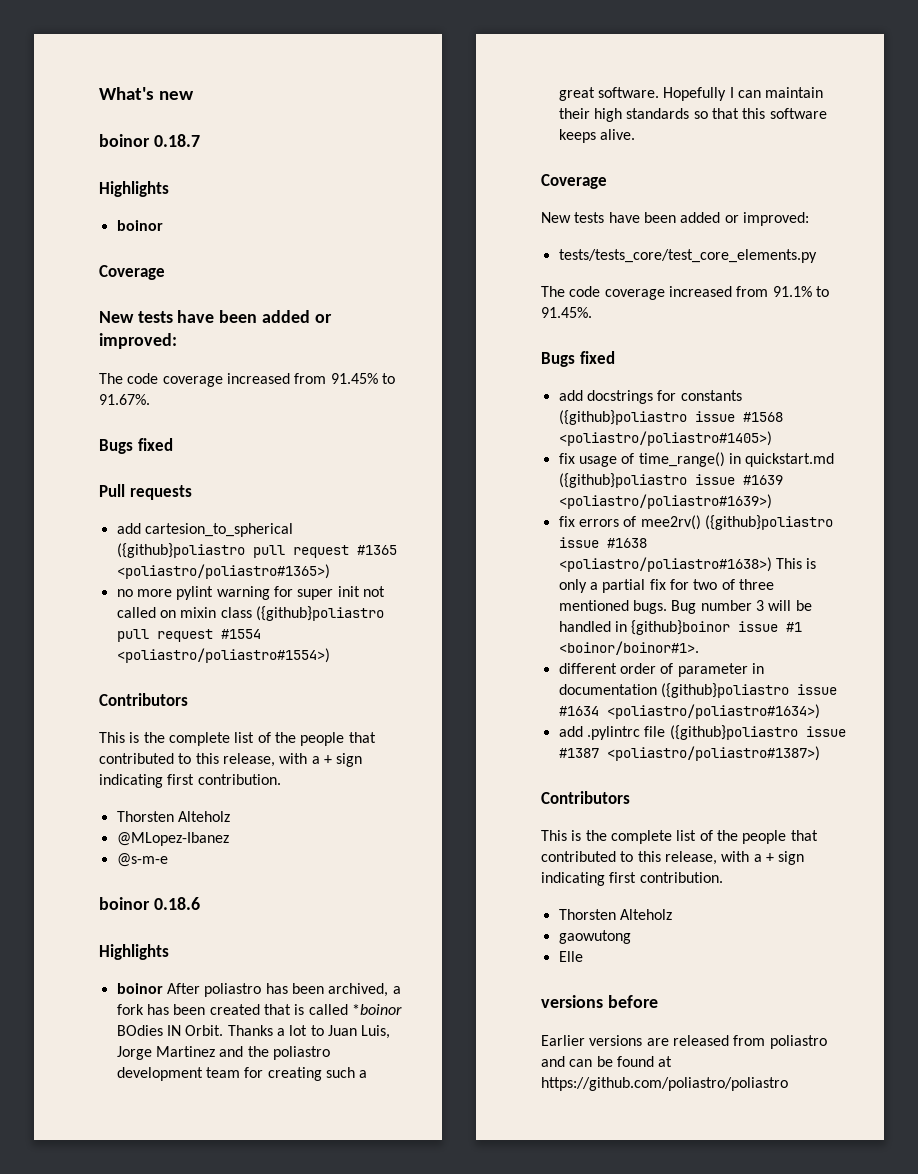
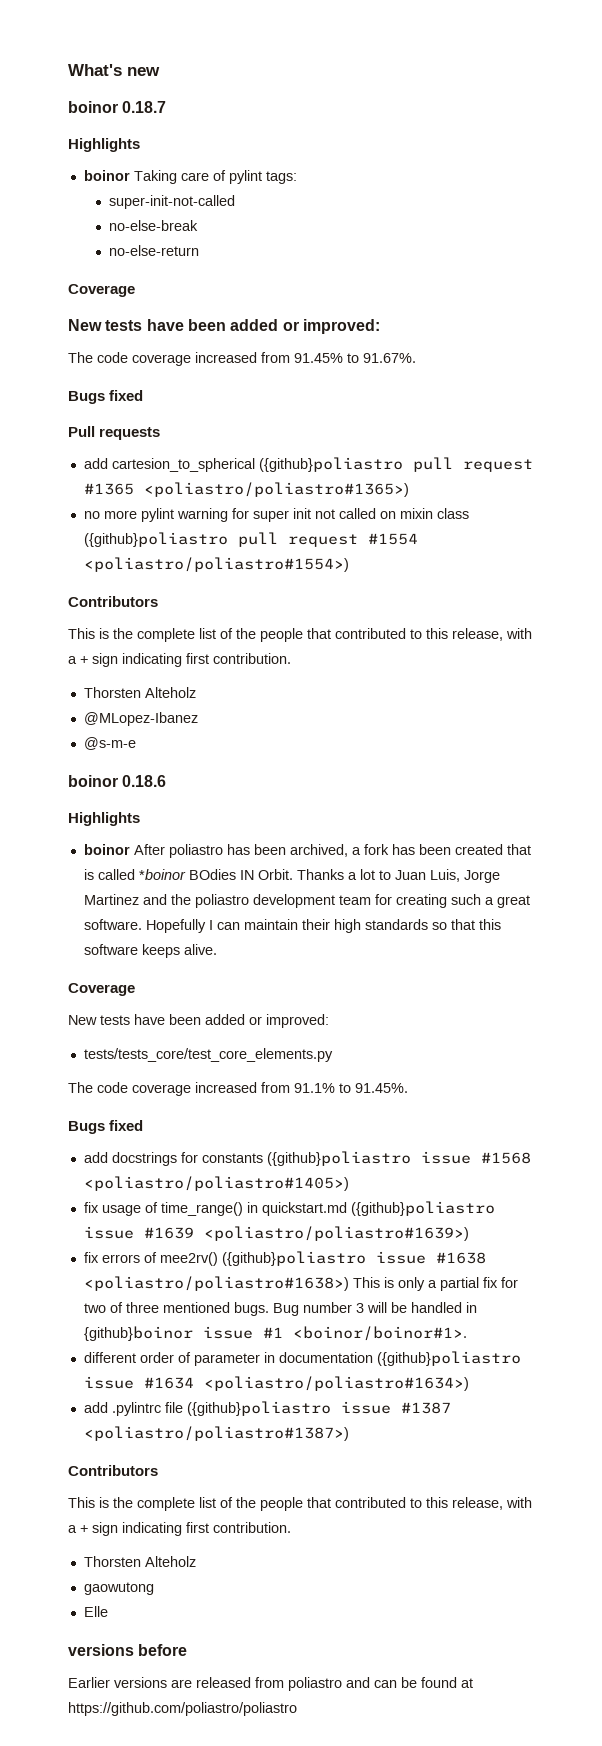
(163, 225) none -> [133,170,297,184] [109,195,236,209] [109,220,199,231] [109,245,200,256] Taking care of pylint tags: // super-init-not-called // no-else-break // no-else-return

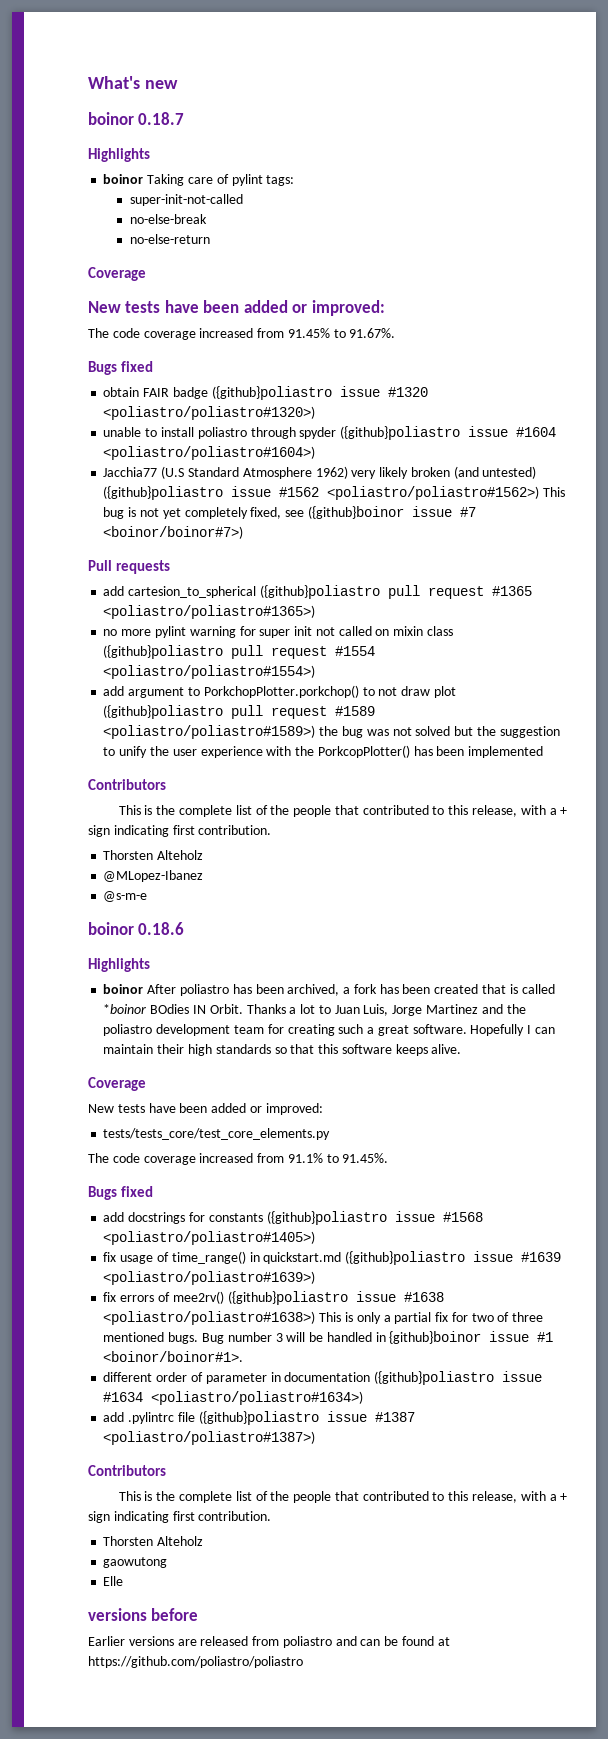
(144, 395) none -> [103,386,428,400] [103,406,316,420] [103,426,557,440] [103,446,316,460] [103,466,537,479] [103,486,566,500] [103,506,476,519] [103,526,244,539] // obtain FAIR badge ({github}poliastro issue #1320 <poliastro/poliastro#1320>) // unable to install poliastro through spyder ({github}poliastro issue #1604 <poliastro/poliastro#1604>) // Jacchia77 (U.S Standard Atmosphere 1962) very likely broken (and untested) ({github}poliastro issue #1562 <poliastro/poliastro#1562>) This bug is not yet completely fixed, see ({github}boinor issue #7 <boinor/boinor#7>)
(349, 564) none -> [103,685,456,698] [103,705,376,719] [103,725,560,739] [103,745,544,758] // add argument to PorkchopPlotter.porkchop() to not draw plot ({github}poliastro pull request #1589 <poliastro/poliastro#1589>) the bug was not solved but the suggestion to unify the user experience with the PorkcopPlotter() has been implemented

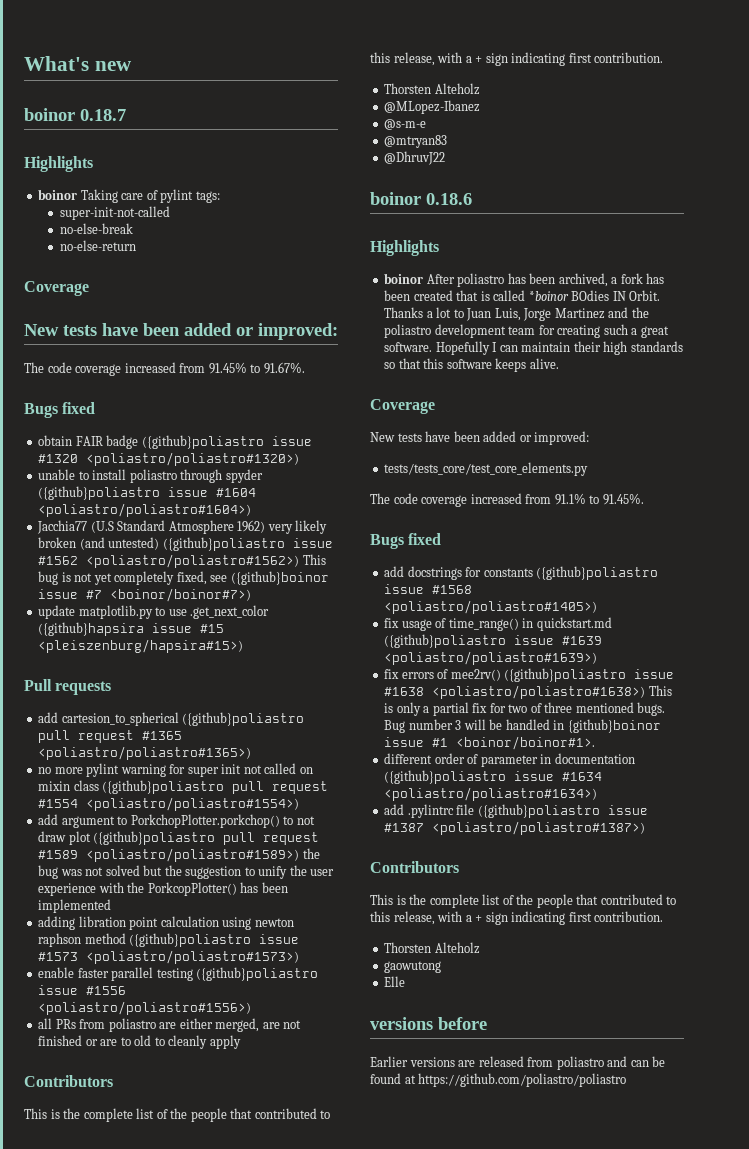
(244, 532) none -> [38,605,270,619] [38,622,225,636] [38,639,244,653] // update matplotlib.py to use .get_next_color ({github}hapsira issue #15 <pleiszenburg/hapsira#15>)
(544, 752) none -> [38,916,294,930] [38,933,300,947] [38,950,300,964] [38,967,319,981] [38,985,127,995] [38,1001,252,1015] [38,1018,302,1032] [38,1035,241,1049] // adding libration point calculation using newton raphson method ({github}poliastro issue #1573 <poliastro/poliastro#1573>) // enable faster parallel testing ({github}poliastro issue #1556 <poliastro/poliastro#1556>) // all PRs from poliastro are either merged, are not finished or are to old to cleanly apply
(148, 896) none -> [384,135,448,148] [384,151,446,165] // @mtryan83 // @DhruvJ22

